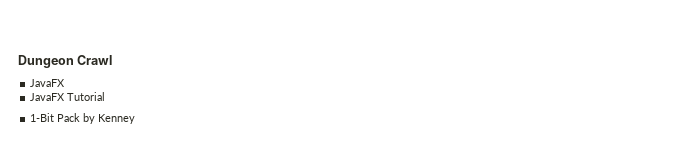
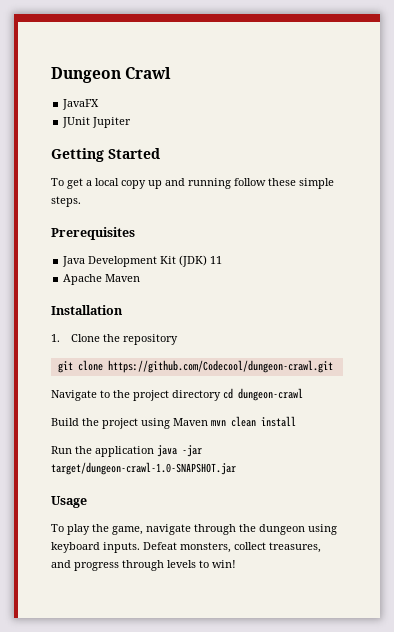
[30,92,106,101] [30,113,136,124] JavaFX Tutorial // 1-Bit Pack by Kenney -> [62,117,132,128] [51,148,160,162] [51,178,334,189] [51,196,81,207] [51,227,135,240] [62,255,223,267] [63,274,141,285] [51,305,123,315] [51,334,178,345] [57,360,333,373] [51,388,303,401] [51,416,296,429] [51,445,202,457] [51,462,236,475] [51,496,87,508] [51,524,337,535] [51,542,321,553] [51,560,236,571] JUnit Jupiter // Getting Started // To get a local copy up and running follow these simple steps. // Prerequisites // Java Development Kit (JDK) 11 // Apache Maven // Installation // 1. Clone the repository // git clone https://github.com/Codecool/dungeon-crawl.git // Navigate to the project directory cd dungeon-crawl // Build the project using Maven mvn clean install // Run the application java -jar target/dungeon-crawl-1.0-SNAPSHOT.jar // Usage // To play the game, navigate through the dungeon using keyboard inputs. Defeat monsters, collect treasures, and progress through levels to win!

